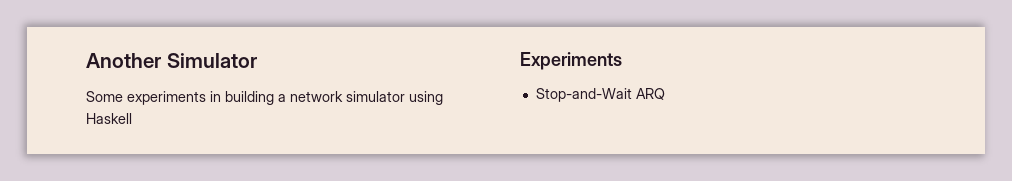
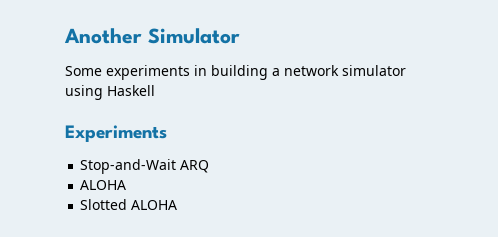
(665, 94) none -> [80,180,127,190] [80,199,178,210] // ALOHA // Slotted ALOHA

